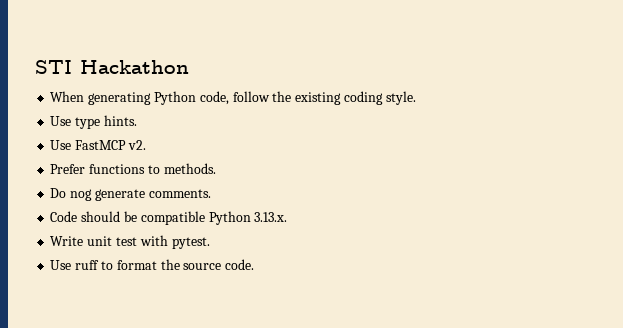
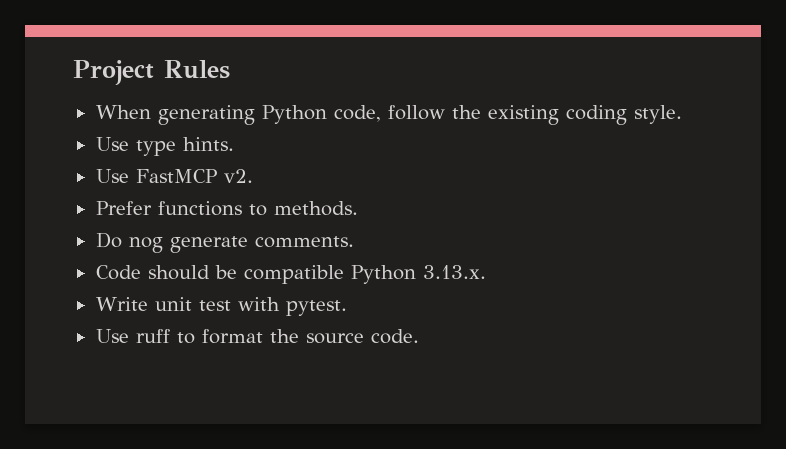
[35,60,189,74] STI Hackathon -> [73,60,230,85] Project Rules

